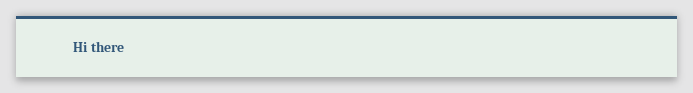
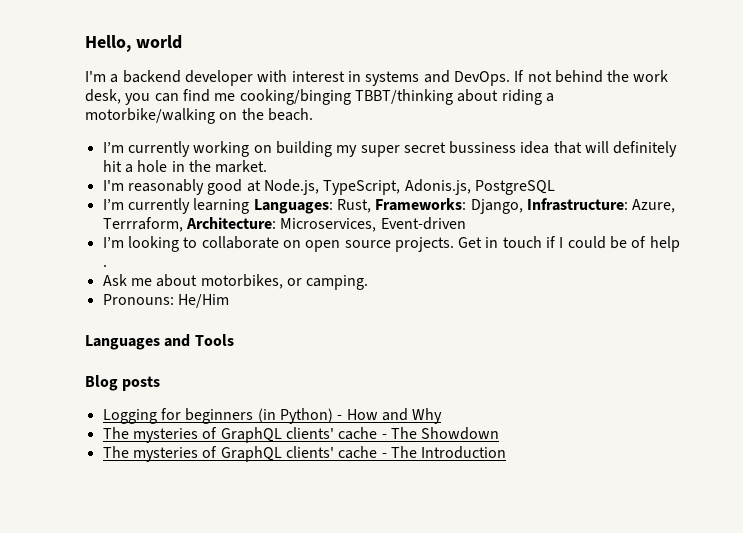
[73,41,124,52] Hi there -> [85,35,182,52] [85,70,669,86] [85,89,554,105] [85,108,313,124] [102,141,678,157] [102,160,268,173] [102,179,555,195] [102,198,676,214] [102,217,466,232] [102,236,680,252] [102,264,107,267] [102,274,369,290] [102,294,229,308] [85,334,234,350] [85,375,161,391] [102,408,443,424] [102,427,500,443] [102,446,507,462] Hello, world // I'm a backend developer with interest in systems and DevOps. If not behind the work desk, you can find me cooking/binging TBBT/thinking about riding a motorbike/walking on the beach. // I’m currently working on building my super secret bussiness idea that will definitely hit a hole in the market. // I'm reasonably good at Node.js, TypeScript, Adonis.js, PostgreSQL // I’m currently learning Languages: Rust, Frameworks: Django, Infrastructure: Azure, Terrraform, Architecture: Microservices, Event-driven // I’m looking to collaborate on open source projects. Get in touch if I could be of help . // Ask me about motorbikes, or camping. // Pronouns: He/Him // Languages and Tools // Blog posts // Logging for beginners (in Python) - How and Why // The mysteries of GraphQL clients' cache - The Showdown // The mysteries of GraphQL clients' cache - The Introduction

